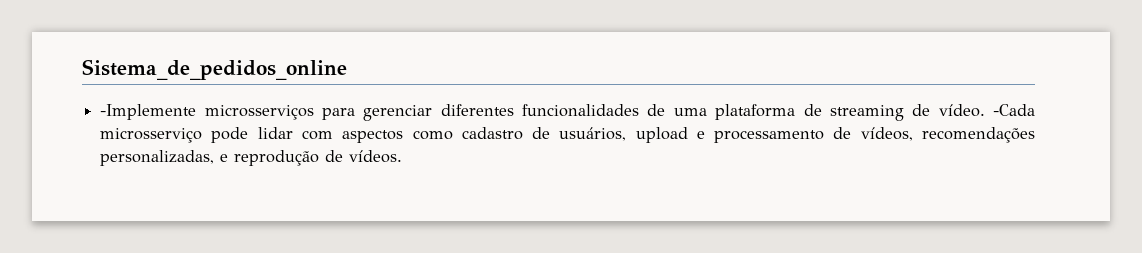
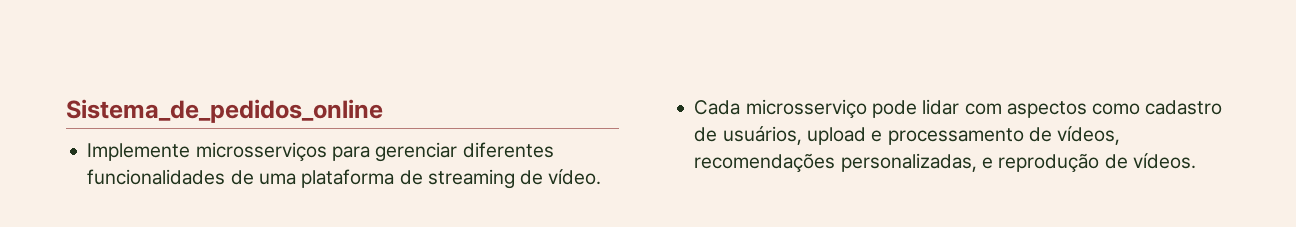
[100,104,197,120] -Implemente -> [87,143,191,161] Implemente
[993,104,1036,116] -Cada -> [694,100,741,115] // Cada

